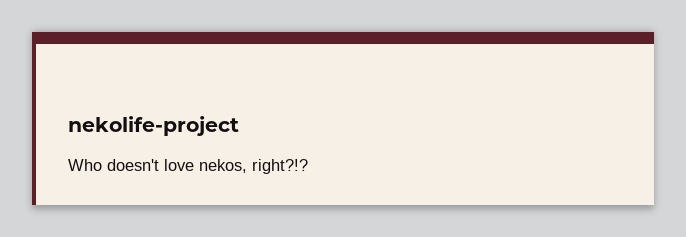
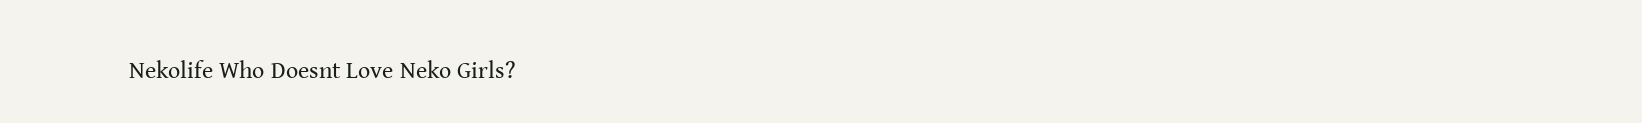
[68,116,239,136] [68,159,308,174] nekolife-project // Who doesn't love nekos, right?!? -> [129,60,517,78] Nekolife Who Doesnt Love Neko Girls?

